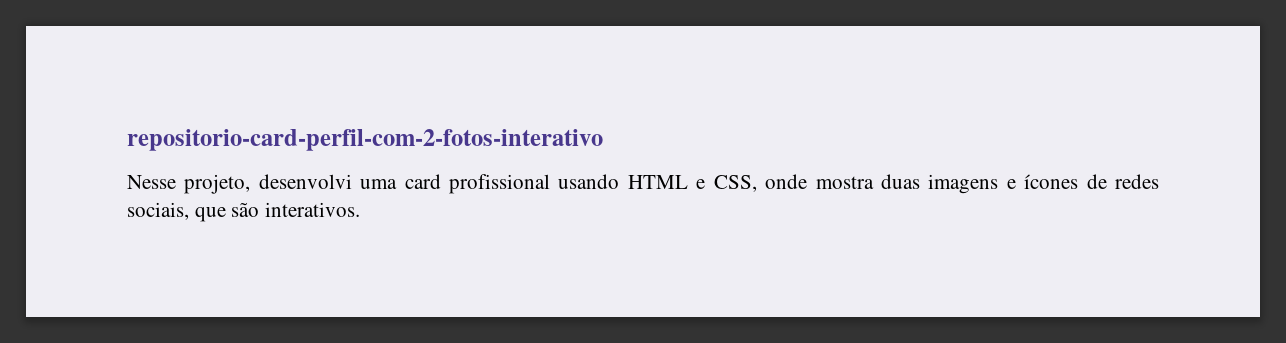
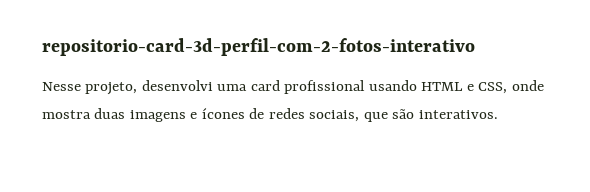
[127,129,603,151] repositorio-card-perfil-com-2-fotos-interativo -> [42,38,475,56] repositorio-card-3d-perfil-com-2-fotos-interativo

